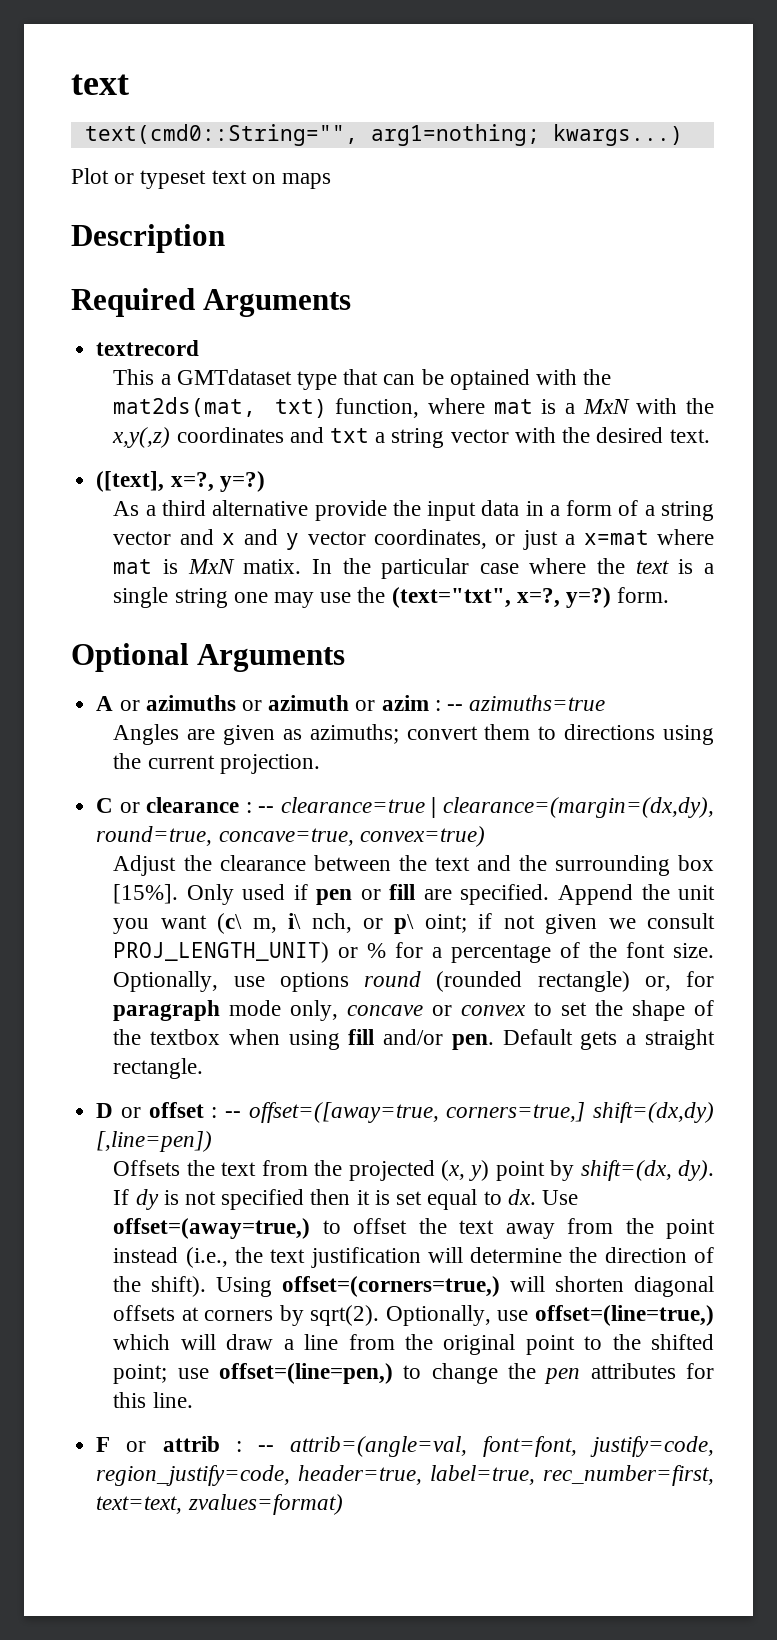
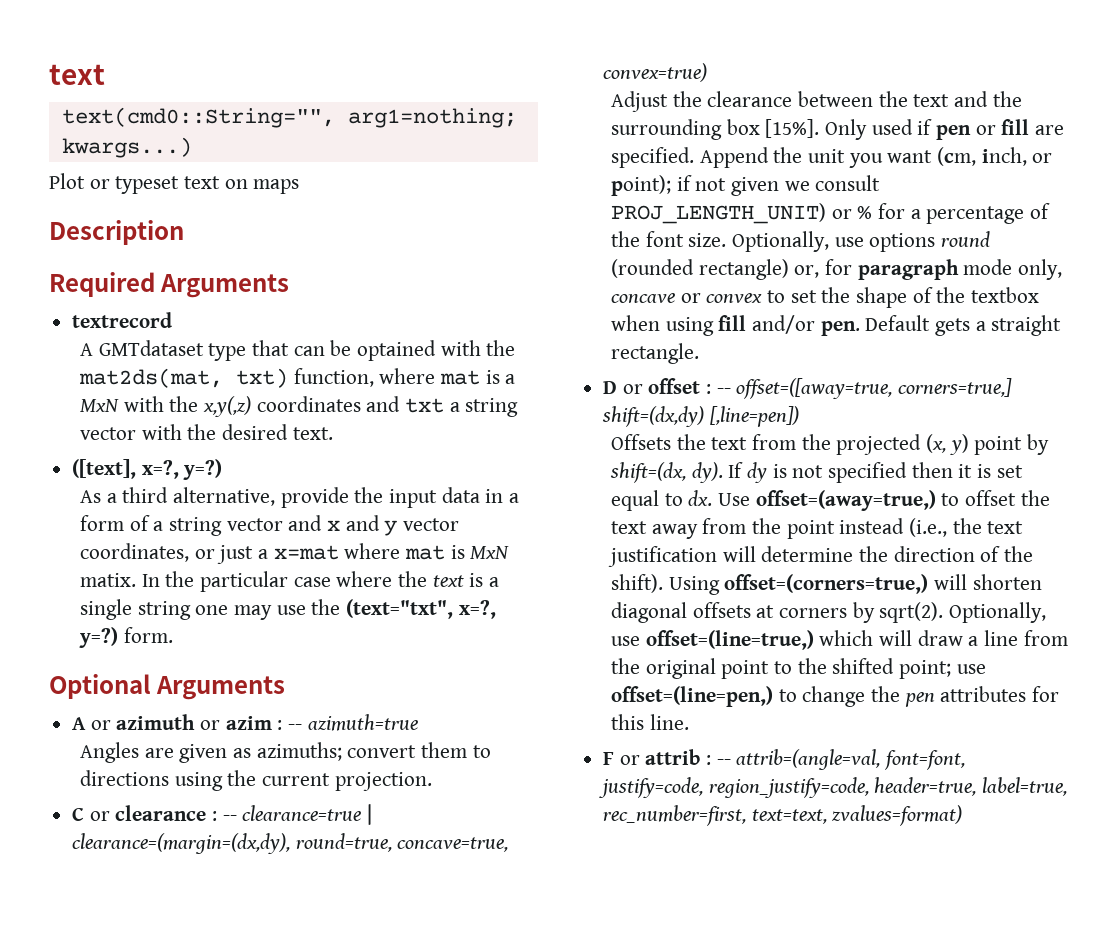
[113,369,171,385] This a -> [79,343,93,356] A
[212,500,309,516] alternative -> [173,487,276,506] alternative,
[145,695,262,711] azimuths or -> (111, 725) none
[469,695,606,711] azimuths=true -> [307,714,418,731] azimuth=true
[217,913,467,934] (c\ m, i\ nch, or p\ oint; -> [937,147,1053,166] [610,175,671,196] (cm, inch, or point);

